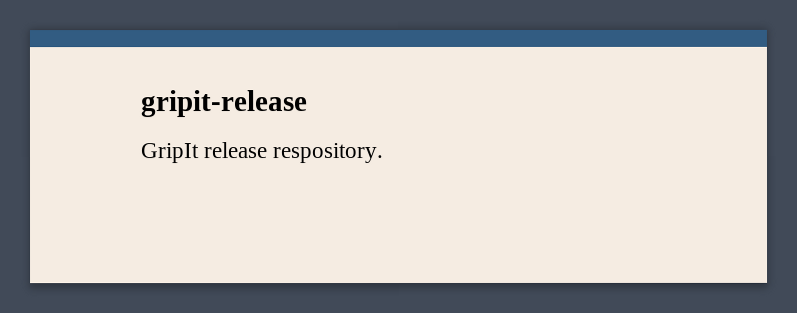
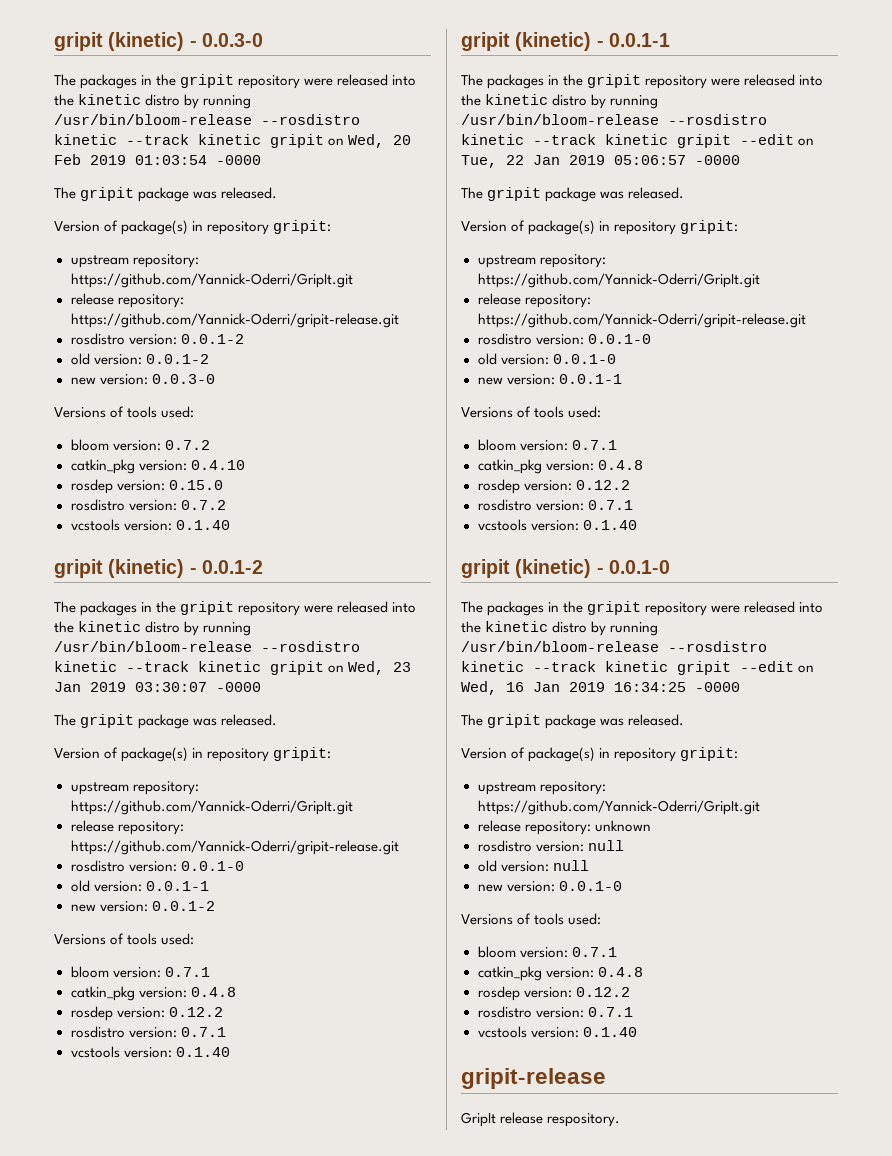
(140, 104) none -> [54,32,263,51] [54,74,417,89] [54,94,252,109] [54,114,360,125] [54,134,412,148] [54,154,261,165] [54,187,278,202] [54,220,332,235] [70,254,199,268] [70,273,353,288] [70,293,184,308] [70,313,399,328] [70,333,244,345] [70,353,209,365] [70,374,215,385] [54,406,195,418] [70,439,210,451] [70,459,245,474] [70,479,223,494] [70,499,226,511] [70,519,230,531] [54,559,263,578] [54,601,417,616] [54,621,252,636] [54,641,360,652] [54,661,412,675] [54,682,261,692] [54,714,278,729] [54,747,332,762] [70,781,199,795] [70,800,353,815] [70,820,184,835] [70,840,399,855] [70,860,244,872] [70,880,209,892] [70,901,215,912] [54,933,195,945] [70,966,210,978] [70,986,236,1001] [70,1006,223,1021] [70,1026,226,1038] [70,1046,230,1058] [461,32,670,51] [461,74,824,89] [461,94,659,109] [461,114,767,125] [461,134,815,148] [461,155,740,168] [461,187,685,202] [461,220,739,235] [477,254,606,268] [477,273,760,288] [477,293,591,308] [477,313,806,328] [477,333,651,345] [477,353,616,365] [477,374,622,385] [461,406,602,418] [477,439,617,451] [477,459,643,474] [477,479,630,494] [477,499,633,511] [477,519,637,531] [461,559,670,578] [461,601,824,616] [461,621,659,636] [461,641,767,652] [461,661,815,675] [461,681,740,695] [461,714,685,729] [461,747,739,762] [477,781,606,795] [477,800,760,815] [477,820,651,835] [477,840,624,852] [477,860,589,872] [477,881,622,892] [461,913,602,925] [477,946,617,958] [477,966,643,981] [477,986,630,1001] [477,1006,633,1018] [477,1026,637,1038] gripit (kinetic) - 0.0.3-0 // The packages in the gripit repository were released into the kinetic distro by running /usr/bin/bloom-release --rosdistro kinetic --track kinetic gripit on Wed, 20 Feb 2019 01:03:54 -0000 // The gripit package was released. // Version of package(s) in repository gripit: // upstream repository: https://github.com/Yannick-Oderri/GripIt.git // release repository: https://github.com/Yannick-Oderri/gripit-release.git // rosdistro version: 0.0.1-2 // old version: 0.0.1-2 // new version: 0.0.3-0 // Versions of tools used: // bloom version: 0.7.2 // catkin_pkg version: 0.4.10 // rosdep version: 0.15.0 // rosdistro version: 0.7.2 // vcstools version: 0.1.40 // gripit (kinetic) - 0.0.1-2 // The packages in the gripit repository were released into the kinetic distro by running /usr/bin/bloom-release --rosdistro kinetic --track kinetic gripit on Wed, 23 Jan 2019 03:30:07 -0000 // The gripit package was released. // Version of package(s) in repository gripit: // upstream repository: https://github.com/Yannick-Oderri/GripIt.git // release repository: https://github.com/Yannick-Oderri/gripit-release.git // rosdistro version: 0.0.1-0 // old version: 0.0.1-1 // new version: 0.0.1-2 // Versions of tools used: // bloom version: 0.7.1 // catkin_pkg version: 0.4.8 // rosdep version: 0.12.2 // rosdistro version: 0.7.1 // vcstools version: 0.1.40 // gripit (kinetic) - 0.0.1-1 // The packages in the gripit repository were released into the kinetic distro by running /usr/bin/bloom-release --rosdistro kinetic --track kinetic gripit --edit on Tue, 22 Jan 2019 05:06:57 -0000 // The gripit package was released. // Version of package(s) in repository gripit: // upstream repository: https://github.com/Yannick-Oderri/GripIt.git // release repository: https://github.com/Yannick-Oderri/gripit-release.git // rosdistro version: 0.0.1-0 // old version: 0.0.1-0 // new version: 0.0.1-1 // Versions of tools used: // bloom version: 0.7.1 // catkin_pkg version: 0.4.8 // rosdep version: 0.12.2 // rosdistro version: 0.7.1 // vcstools version: 0.1.40 // gripit (kinetic) - 0.0.1-0 // The packages in the gripit repository were released into the kinetic distro by running /usr/bin/bloom-release --rosdistro kinetic --track kinetic gripit --edit on Wed, 16 Jan 2019 16:34:25 -0000 // The gripit package was released. // Version of package(s) in repository gripit: // upstream repository: https://github.com/Yannick-Oderri/GripIt.git // release repository: unknown // rosdistro version: null // old version: null // new version: 0.0.1-0 // Versions of tools used: // bloom version: 0.7.1 // catkin_pkg version: 0.4.8 // rosdep version: 0.12.2 // rosdistro version: 0.7.1 // vcstools version: 0.1.40 //

